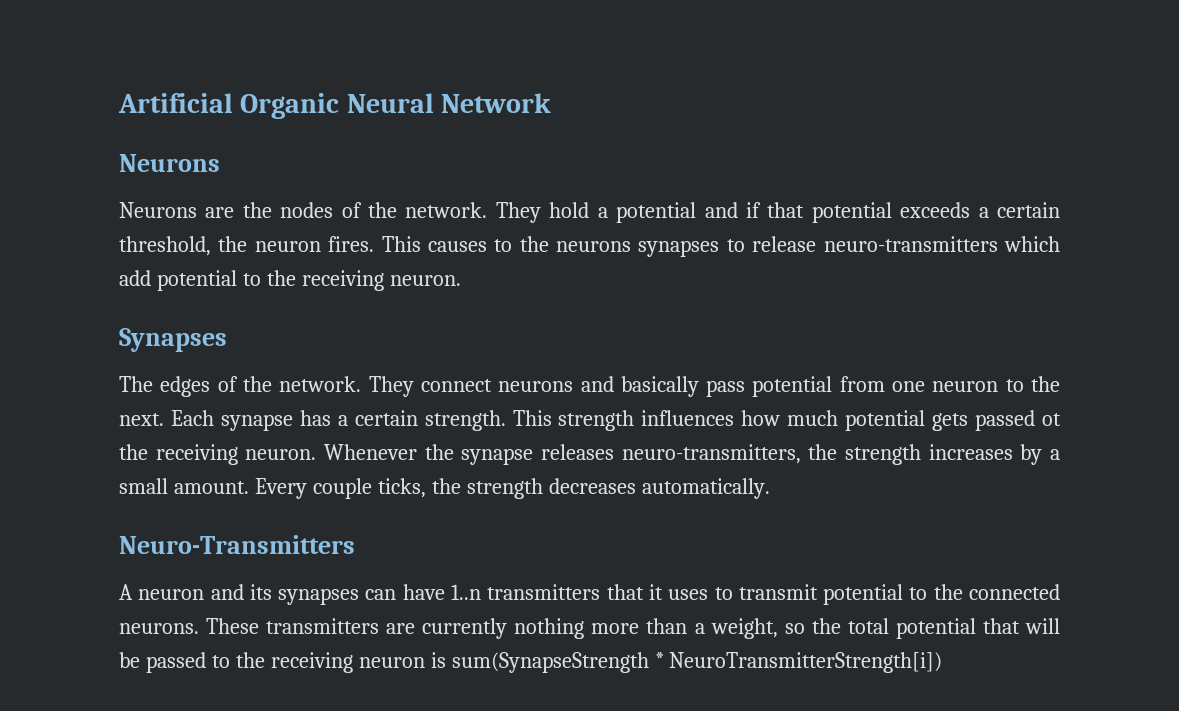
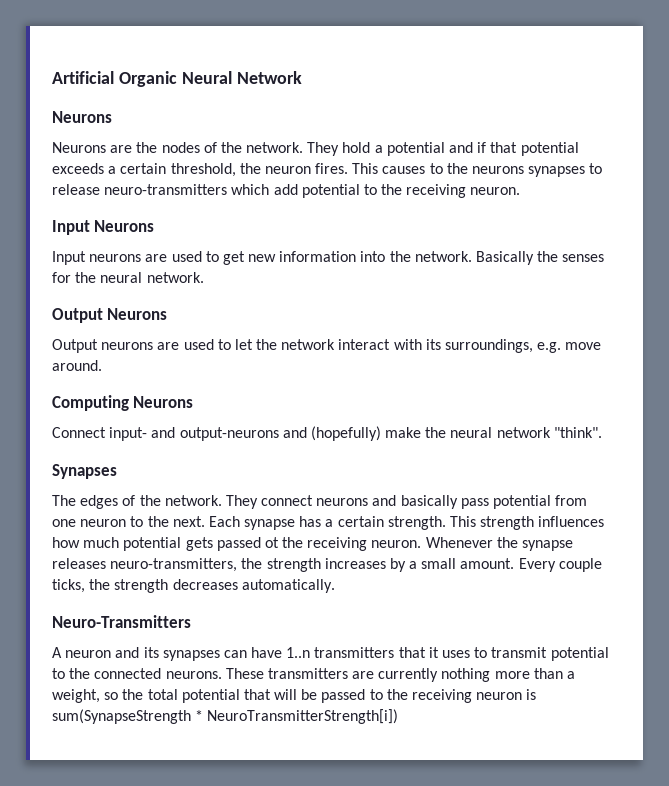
(461, 280) none -> [52,220,155,235] [52,251,605,265] [52,272,204,283] [52,308,168,323] [52,339,602,353] [52,360,102,371] [52,395,194,411] [52,426,602,441] // Input Neurons // Input neurons are used to get new information into the network. Basically the senses for the neural network. // Output Neurons // Output neurons are used to let the network interact with its surroundings, e.g. move around. // Computing Neurons // Connect input- and output-neurons and (hopefully) make the neural network "think".

